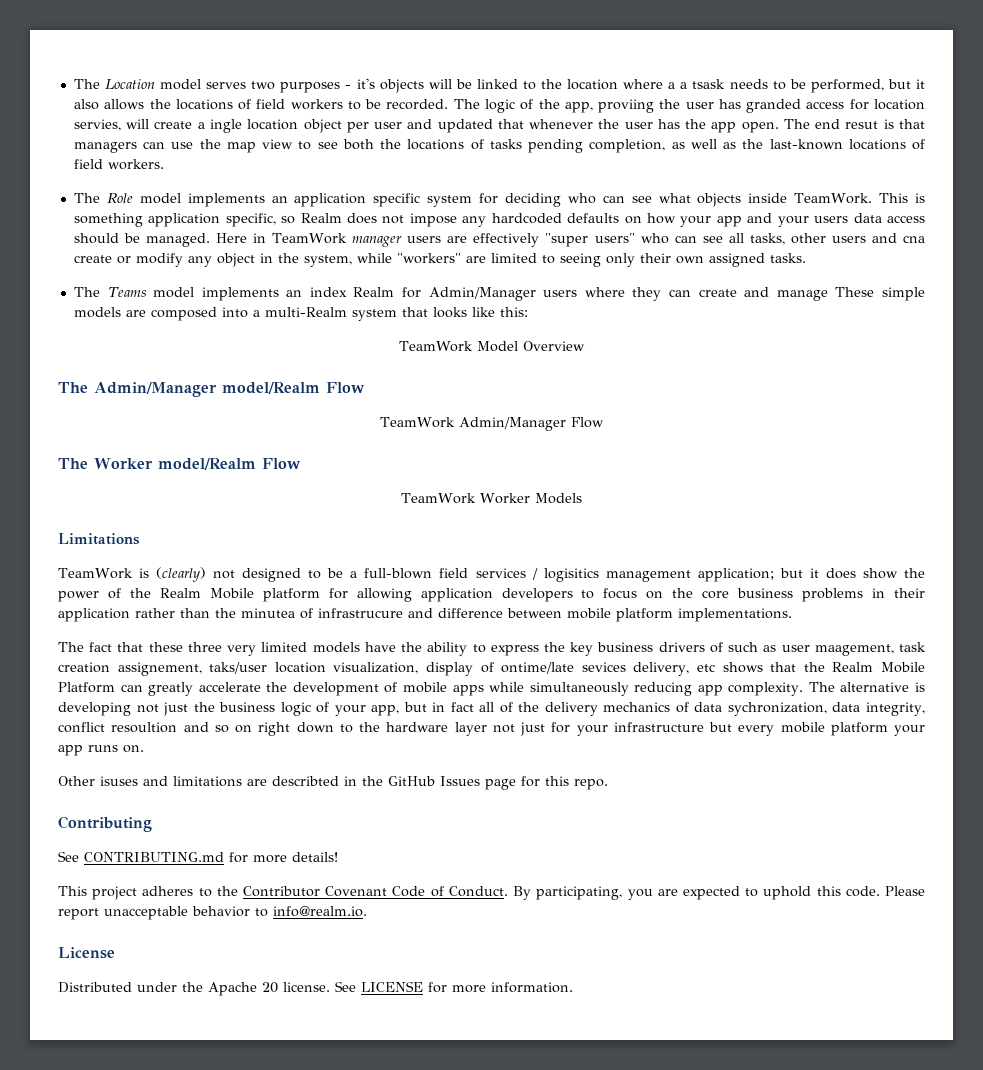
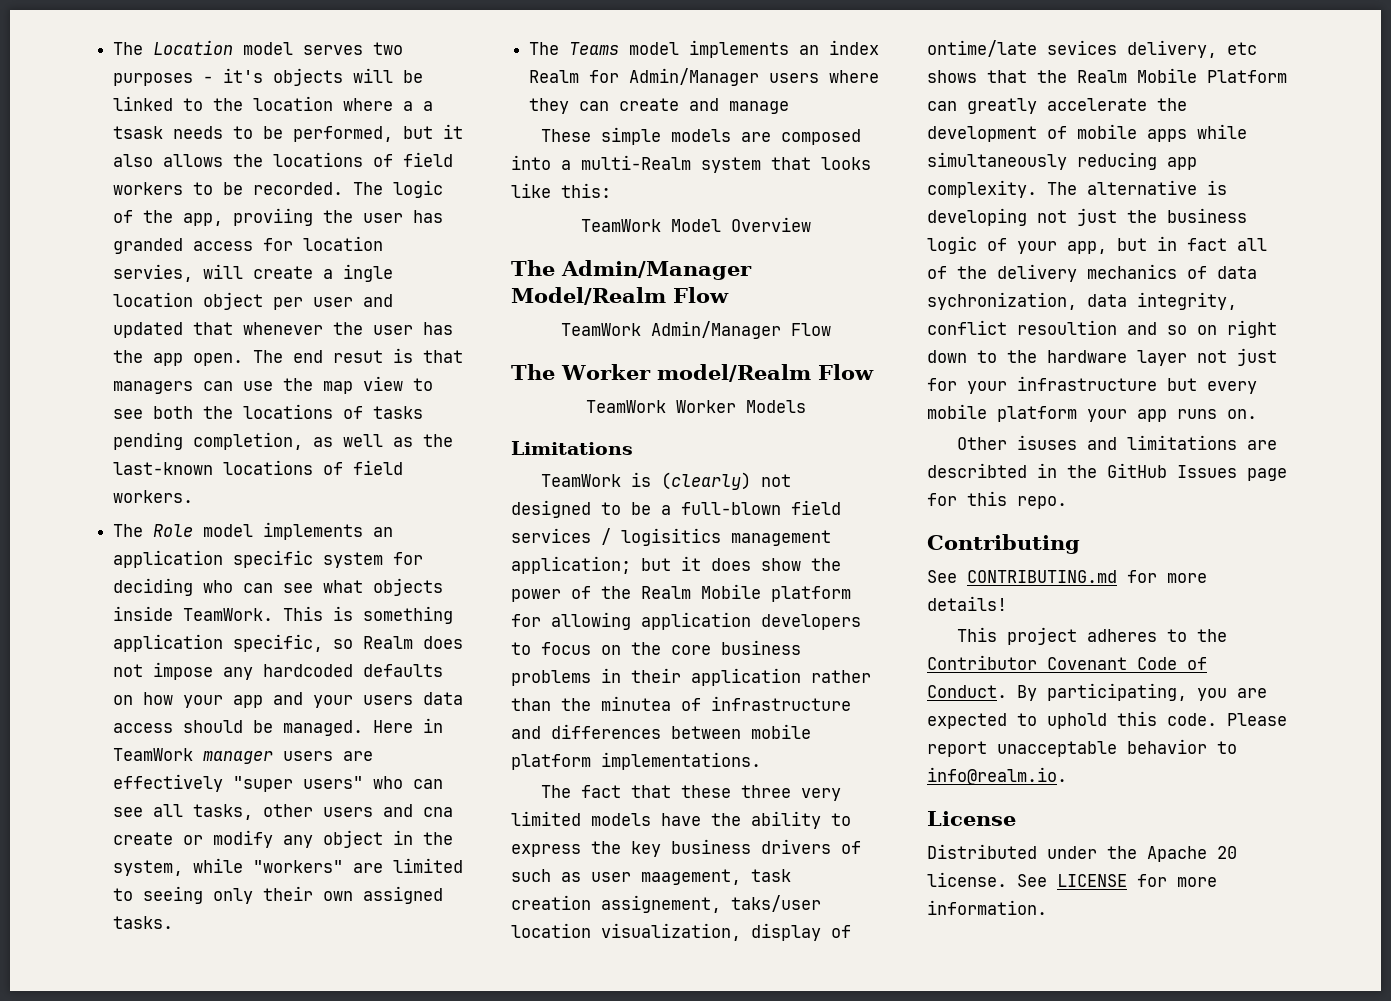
(828, 295) none -> (790, 107) //
[222,382,320,394] model/Realm -> [511,287,666,305] Model/Realm
[318,608,503,618] infrastrucure and difference -> [711,696,851,711] [511,724,661,739] infrastructure and differences

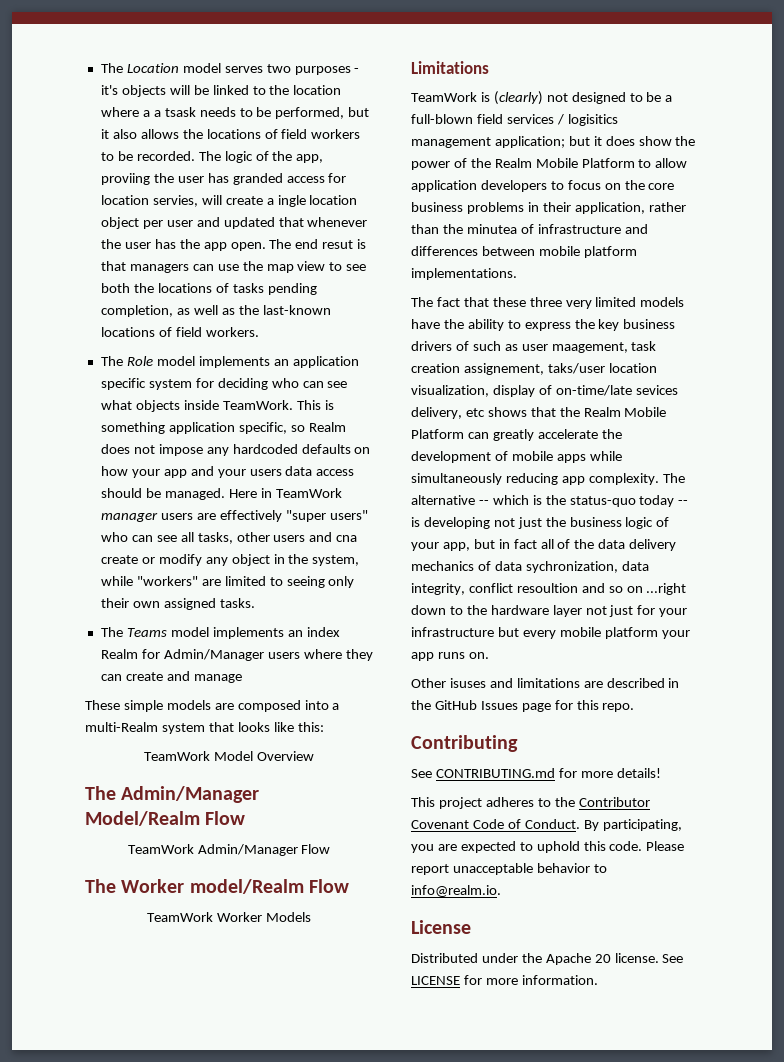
[771,586,851,602] [511,612,631,630] platform for allowing -> [581,158,688,168] Platform to allow
[691,668,801,686] application -> [574,202,645,214] application,
[927,40,1037,57] ontime/late -> [555,385,632,396] on-time/late
(1197, 187) none -> [478,495,689,507] -- which is the status-quo today --
(987, 272) none -> [598,539,626,549] data
[1227,320,1277,338] right -> [646,583,687,595] ...right
[927,463,1027,478] describted -> [606,678,665,688] described

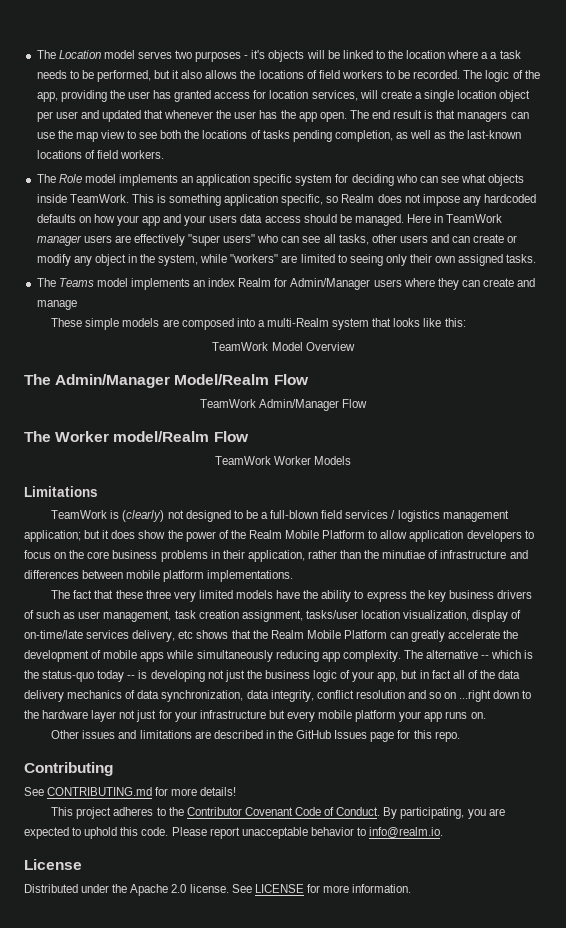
[164,107,196,117] tsask -> [499,50,521,59] task
[100,173,283,185] proviing the user has granded -> [60,90,212,102] providing the user has granted
[152,195,198,207] servies, -> [311,90,358,101] services,
[277,195,306,207] ingle -> [424,90,455,102] single
[322,240,354,249] resut -> [393,110,423,119] result
[336,535,358,542] cna -> [452,236,471,243] can
[567,114,618,126] logisitics -> [397,510,440,522] logistics
[466,224,517,234] minutea -> [382,550,426,559] minutiae
[551,342,628,353] maagement, -> [103,610,172,622] management,
[463,363,605,375] assignement, taks/user -> [241,610,358,622] assignment, tasks/user
[635,385,678,395] sevices -> [86,630,130,639] services
[525,561,618,573] sychronization, -> [161,690,244,702] synchronization,
[516,583,578,593] resoultion -> [355,690,405,699] resolution
[449,678,486,688] isuses -> [82,730,116,739] issues
[594,954,611,963] 20 -> [171,884,187,893] 2.0

